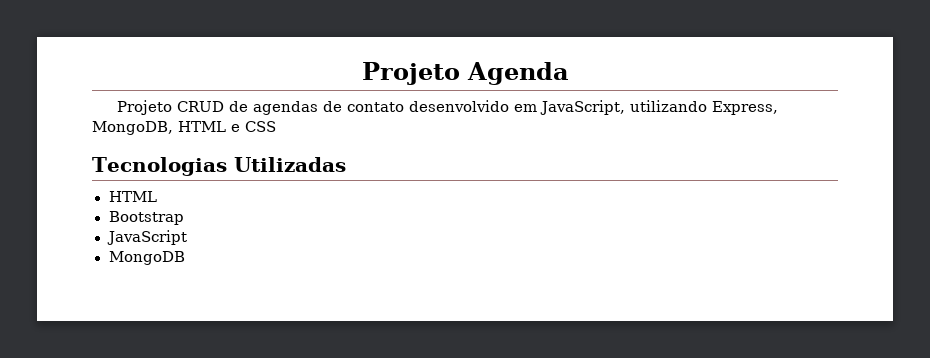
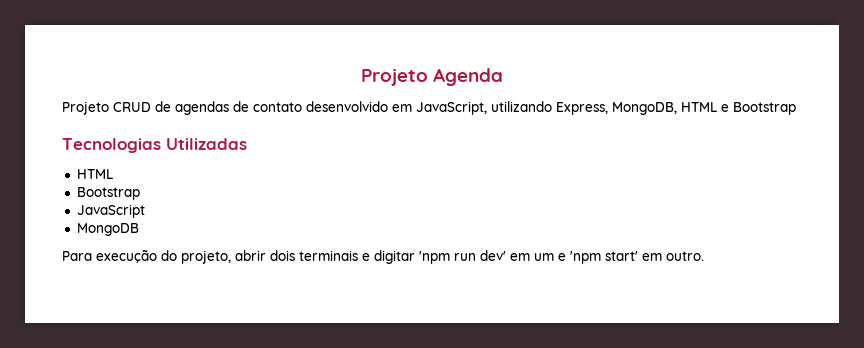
[245,121,276,132] CSS -> [733,102,796,115] Bootstrap
(185, 258) none -> [62,249,704,264] // Para execução do projeto, abrir dois terminais e digitar 'npm run dev' em um e 'npm start' em outro.

